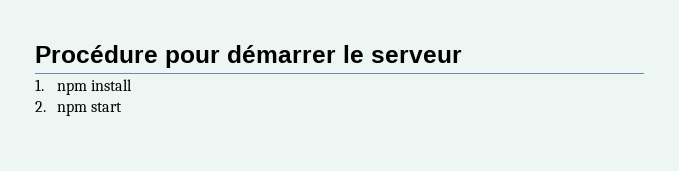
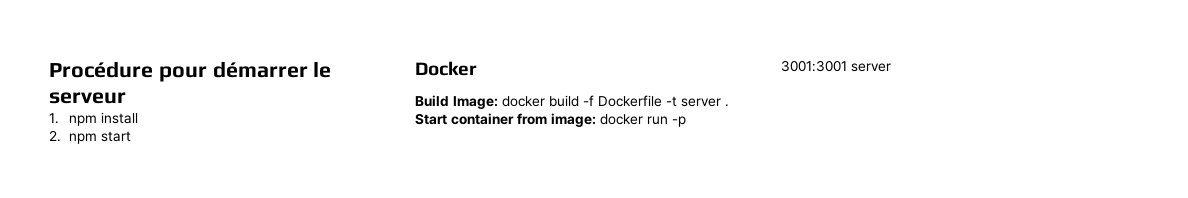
(122, 107) none -> [415,61,477,76] [415,95,729,109] [415,113,686,127] [781,60,891,72] // Docker // Build Image: docker build -f Dockerfile -t server . Start container from image: docker run -p 3001:3001 server

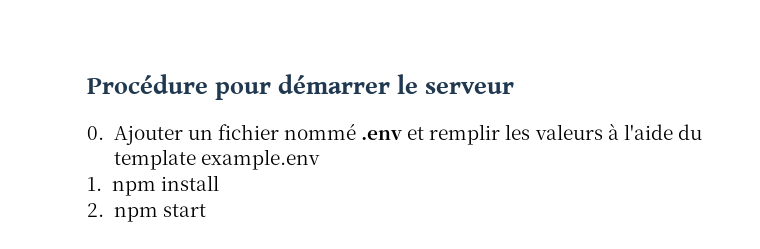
(126, 98) none -> [87,123,702,145] [113,149,320,170] // 0. Ajouter un fichier nommé .env et remplir les valeurs à l'aide du template example.env
[415,61,477,76] [415,95,729,109] [415,113,686,127] [781,60,891,72] // Docker // Build Image: docker build -f Dockerfile -t server . Start container from image: docker run -p 3001:3001 server -> (206, 210) none

